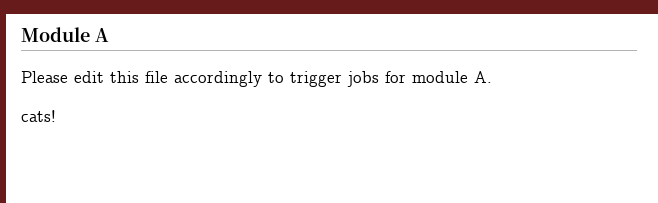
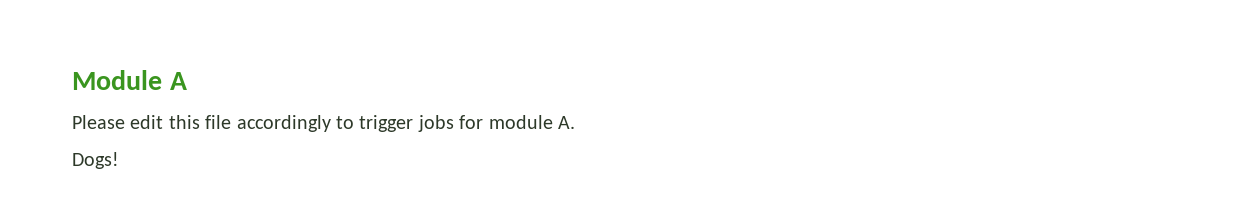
[21,110,56,122] cats! -> [72,152,119,169] Dogs!

